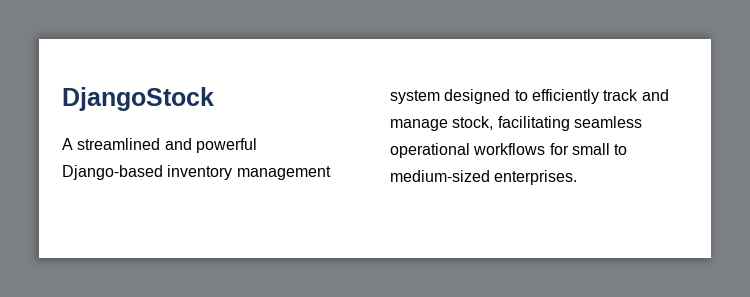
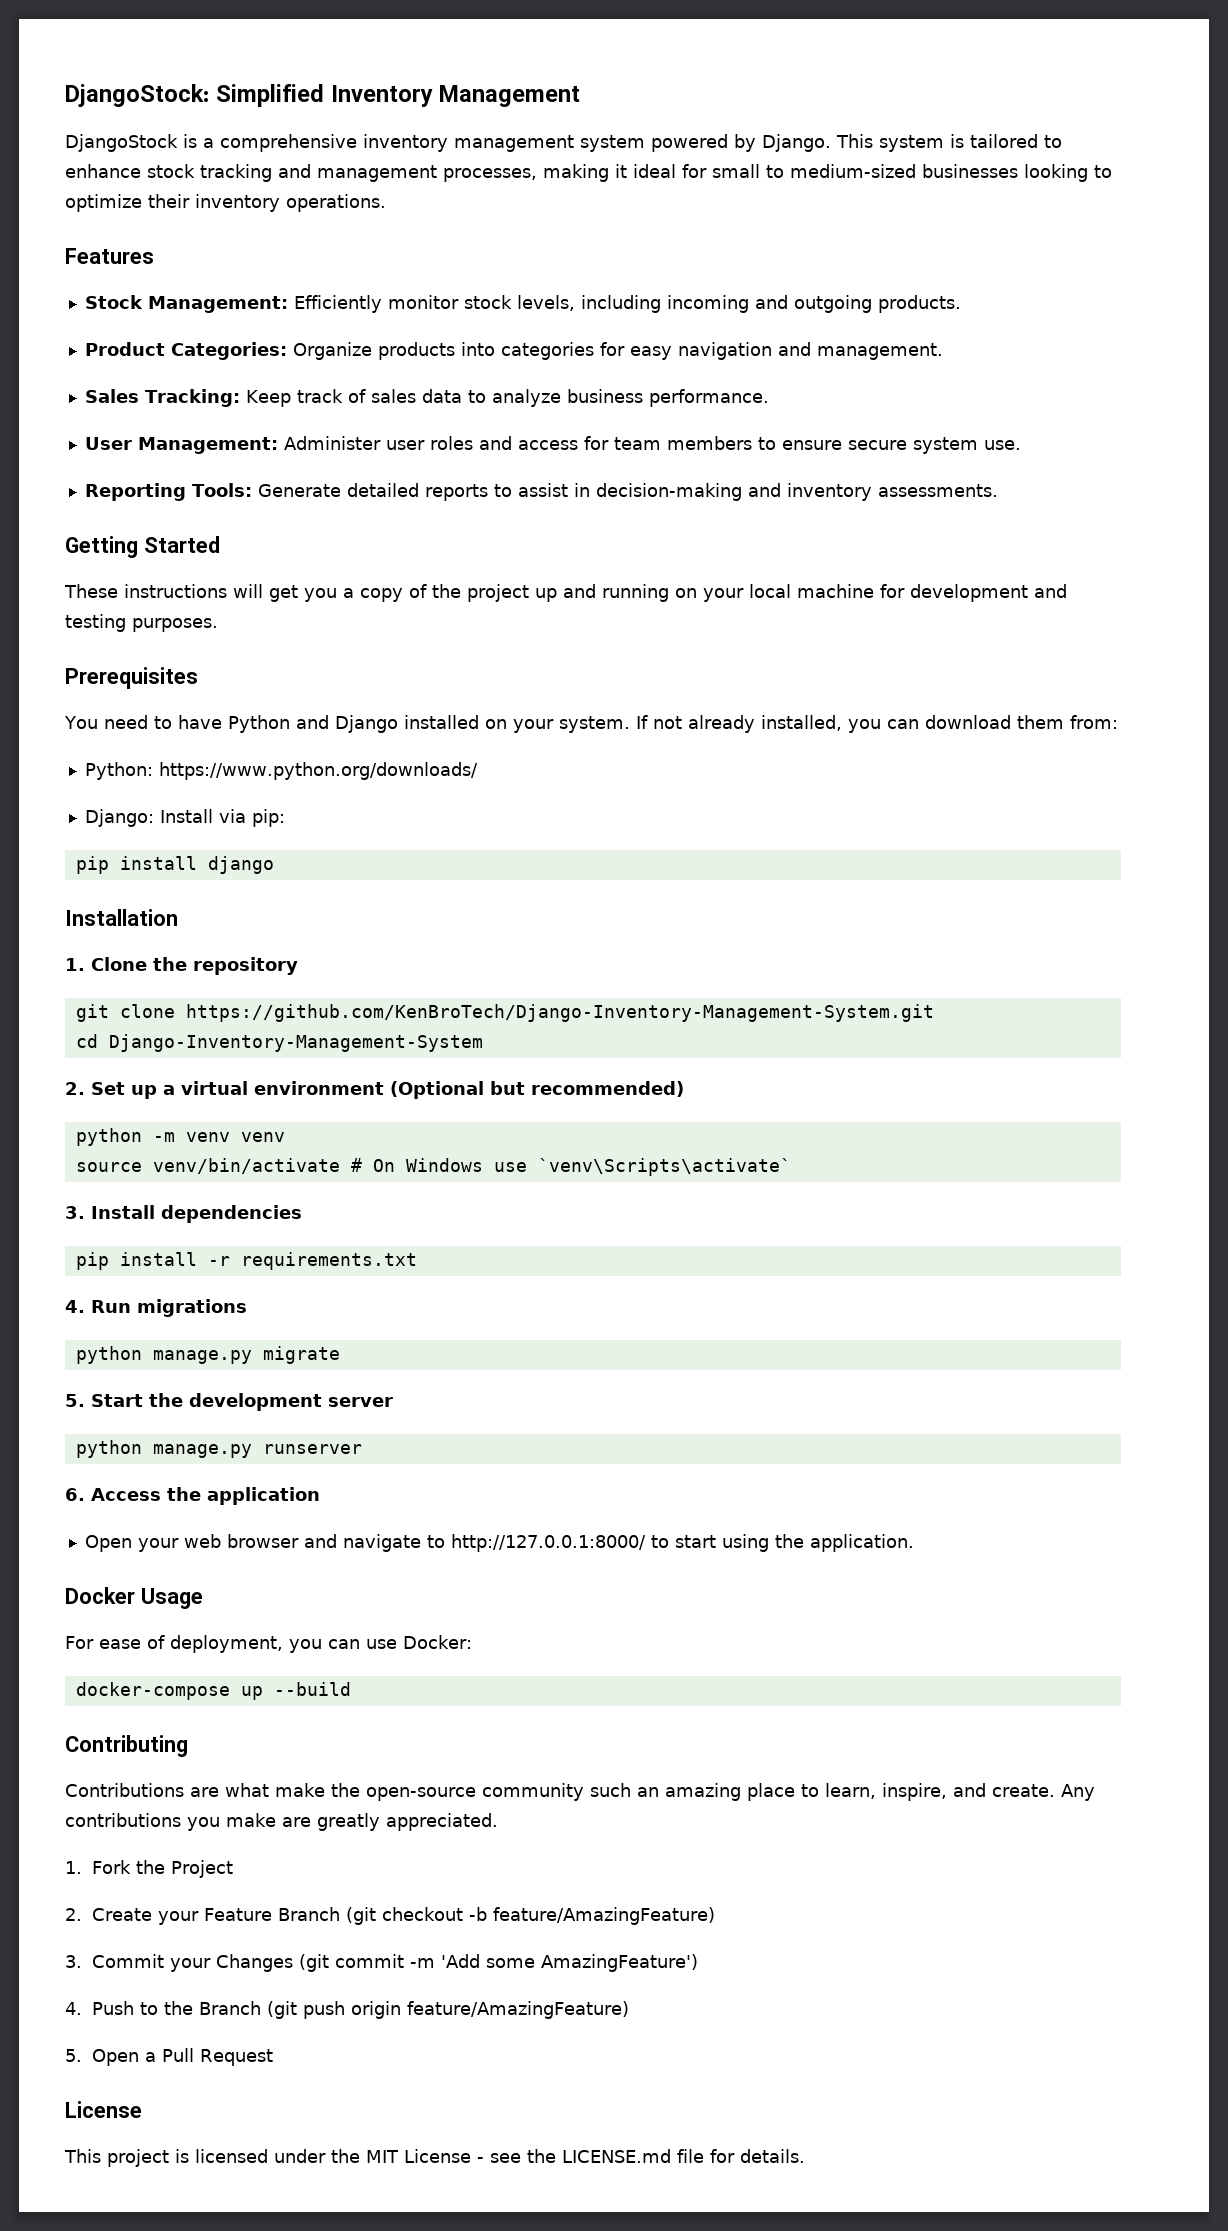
[62,87,214,111] [62,138,257,153] [62,165,331,180] [390,89,669,104] [390,116,642,131] [390,143,628,158] [390,170,578,185] DjangoStock // A streamlined and powerful Django-based inventory management system designed to efficiently track and manage stock, facilitating seamless operational workflows for small to medium-sized enterprises. -> [65,84,581,107] [65,134,1062,152] [65,164,1112,182] [65,194,386,212] [65,248,154,264] [84,295,961,313] [84,342,943,360] [84,389,769,407] [84,436,1021,454] [84,483,998,501] [65,536,220,558] [64,584,1067,602] [65,614,218,632] [65,667,198,689] [64,715,1118,733] [84,762,478,780] [84,809,285,827] [75,856,274,874] [65,909,178,926] [65,957,298,975] [75,1004,934,1022] [75,1034,483,1052] [65,1081,684,1099] [75,1128,285,1146] [75,1158,791,1176] [65,1205,302,1223] [75,1252,417,1270] [65,1299,247,1317] [75,1346,340,1364] [65,1393,393,1411] [75,1440,362,1458] [65,1487,320,1505] [84,1534,914,1552] [65,1587,203,1609] [65,1635,472,1653] [75,1682,351,1700] [65,1735,188,1757] [65,1783,1095,1801] [65,1813,498,1831] [65,1860,233,1878] [65,1907,715,1925] [65,1954,698,1972] [65,2001,629,2019] [65,2048,273,2066] [65,2101,142,2118] [64,2149,805,2167] DjangoStock: Simplified Inventory Management // DjangoStock is a comprehensive inventory management system powered by Django. This system is tailored to enhance stock tracking and management processes, making it ideal for small to medium-sized businesses looking to optimize their inventory operations. // Features // Stock Management: Efficiently monitor stock levels, including incoming and outgoing products. // Product Categories: Organize products into categories for easy navigation and management. // Sales Tracking: Keep track of sales data to analyze business performance. // User Management: Administer user roles and access for team members to ensure secure system use. // Reporting Tools: Generate detailed reports to assist in decision-making and inventory assessments. // Getting Started // These instructions will get you a copy of the project up and running on your local machine for development and testing purposes. // Prerequisites // You need to have Python and Django installed on your system. If not already installed, you can download them from: // Python: https://www.python.org/downloads/ // Django: Install via pip: // pip install django // Installation // 1. Clone the repository // git clone https://github.com/KenBroTech/Django-Inventory-Management-System.git // cd Django-Inventory-Management-System // 2. Set up a virtual environment (Optional but recommended) // python -m venv venv // source venv/bin/activate # On Windows use `venv\Scripts\activate` // 3. Install dependencies // pip install -r requirements.txt // 4. Run migrations // python manage.py migrate // 5. Start the development server // python manage.py runserver // 6. Access the application // Open your web browser and navigate to http://127.0.0.1:8000/ to start using the application. // Docker Usage // For ease of deployment, you can use Docker: // docker-compose up --build // Contributing // Contributions are what make the open-source community such an amazing place to learn, inspire, and create. Any contributions you make are greatly appreciated. // 1. Fork the Project // 2. Create your Feature Branch (git checkout -b feature/AmazingFeature) // 3. Commit your Changes (git commit -m 'Add some AmazingFeature') // 4. Push to the Branch (git push origin feature/AmazingFeature) // 5. Open a Pull Request // License // This project is licensed under the MIT License - see the LICENSE.md file for details.

